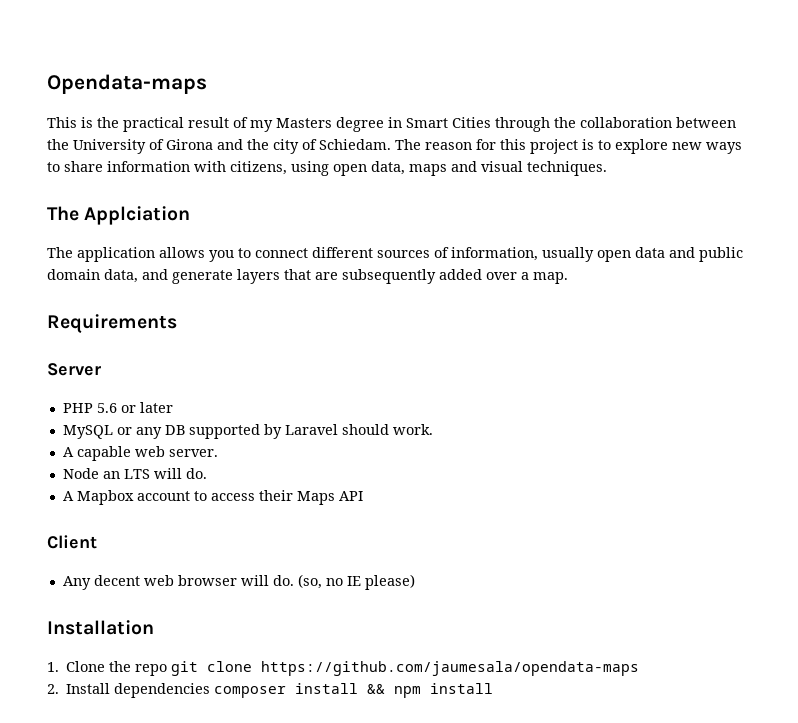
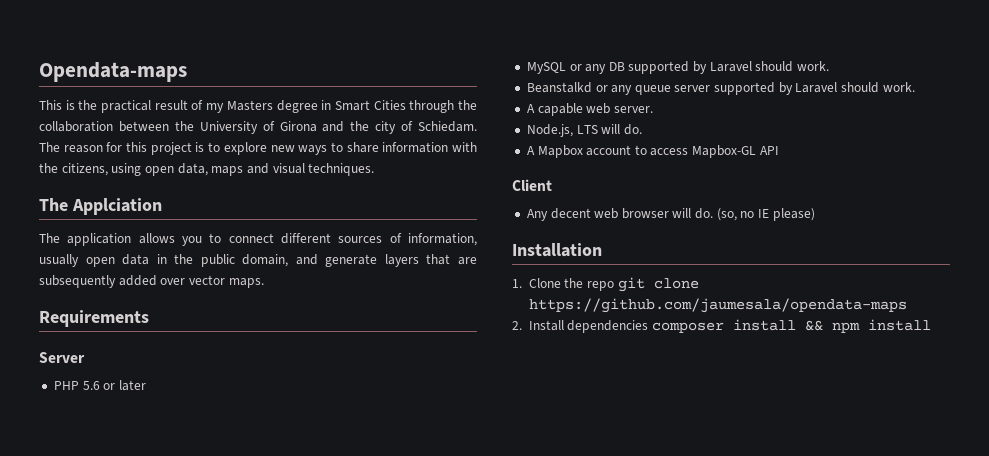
(226, 166) none -> [39,163,58,173] the
[669,247,743,262] [47,269,138,283] and public domain data, -> [156,254,289,267] in the public domain,
[521,272,568,284] a map. -> [188,275,264,288] vector maps.
(433, 429) none -> [526,82,915,95] // Beanstalkd or any queue server supported by Laravel should work.
[62,468,120,479] Node an -> [526,124,573,137] Node.js,
[258,490,335,505] their Maps -> [692,145,757,158] Mapbox-GL

